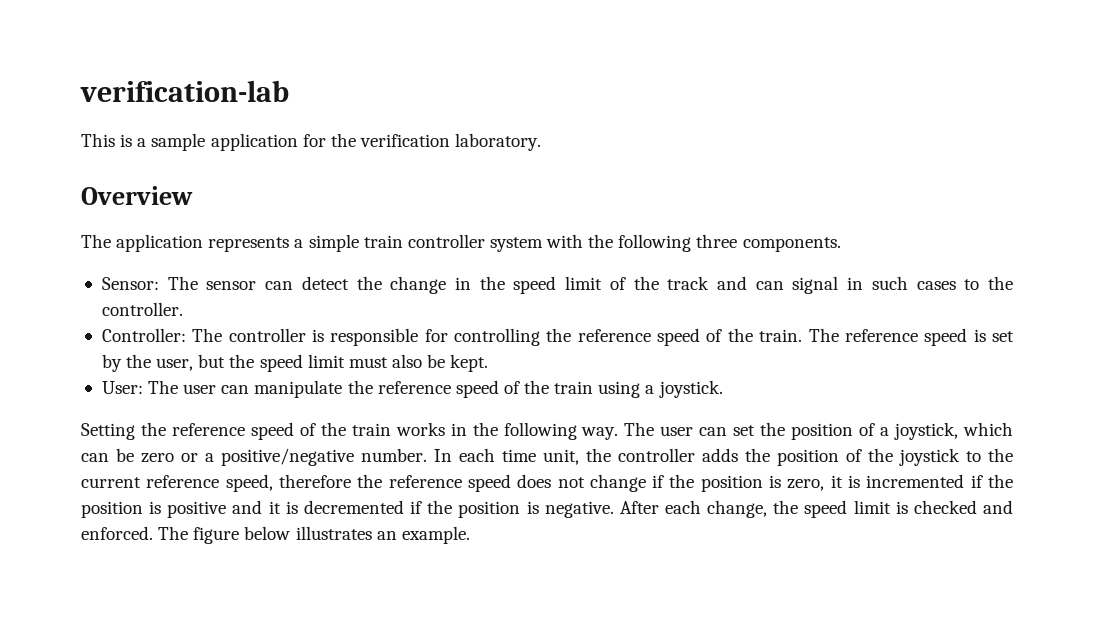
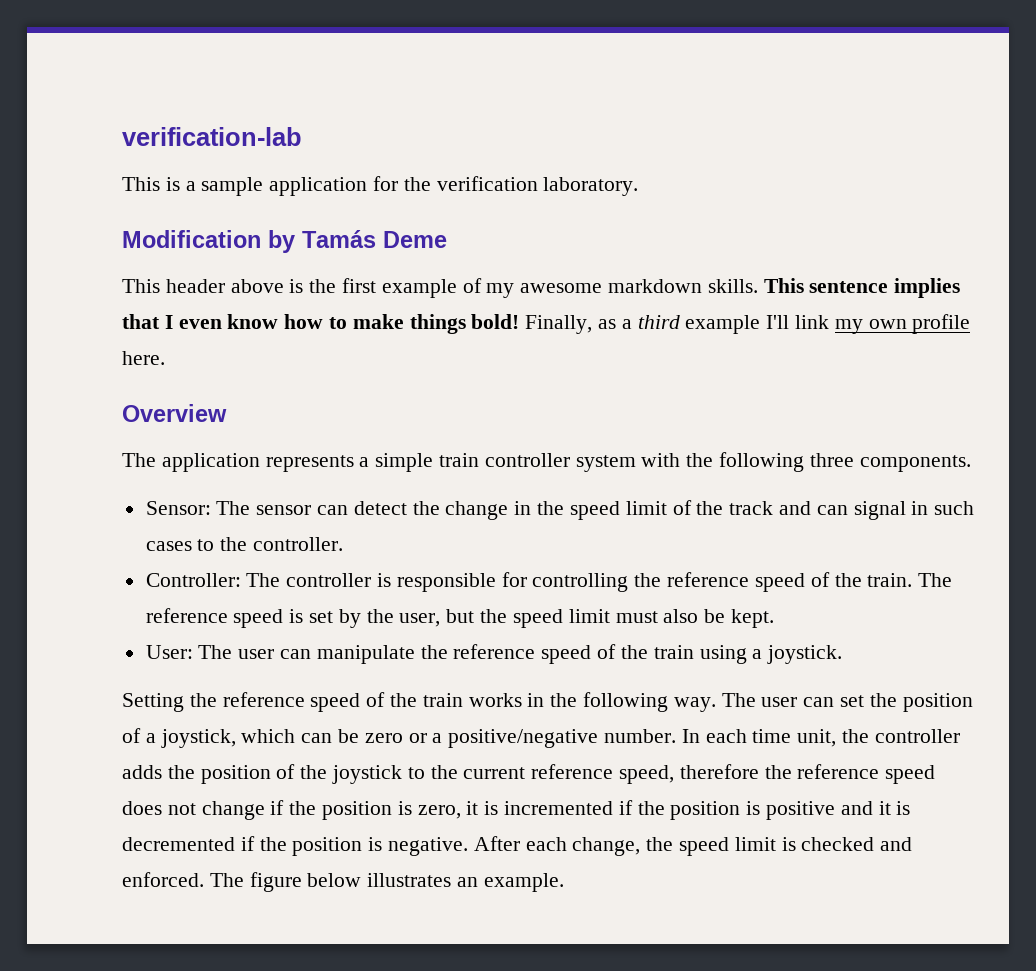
(542, 142) none -> [122,230,447,253] [122,278,961,298] [122,314,971,334] [122,351,165,365] // Modification by Tamás Deme // This header above is the first example of my awesome markdown skills. This sentence implies that I even know how to make things bold! Finally, as a third example I'll link my own profile here.

